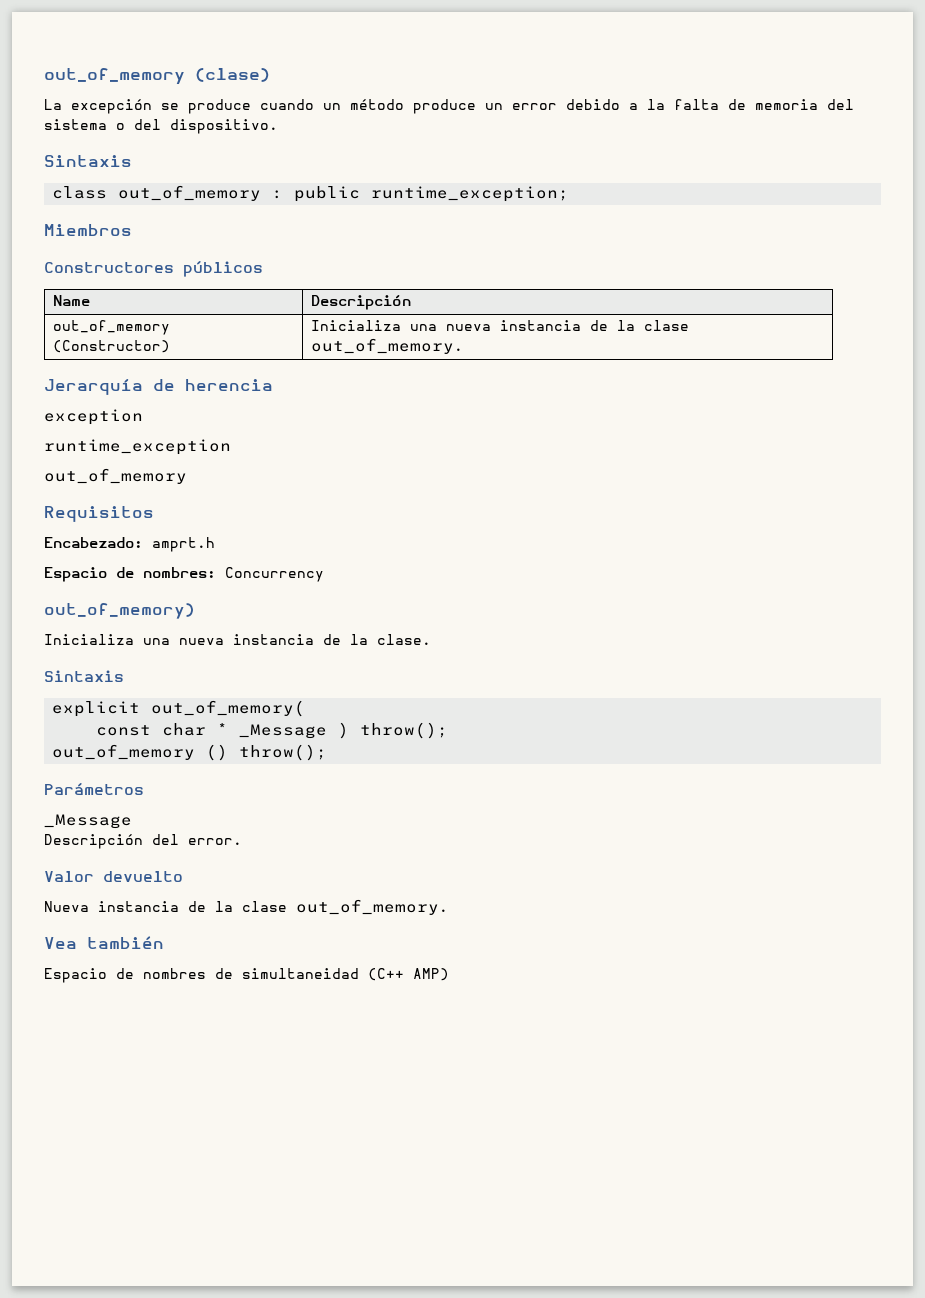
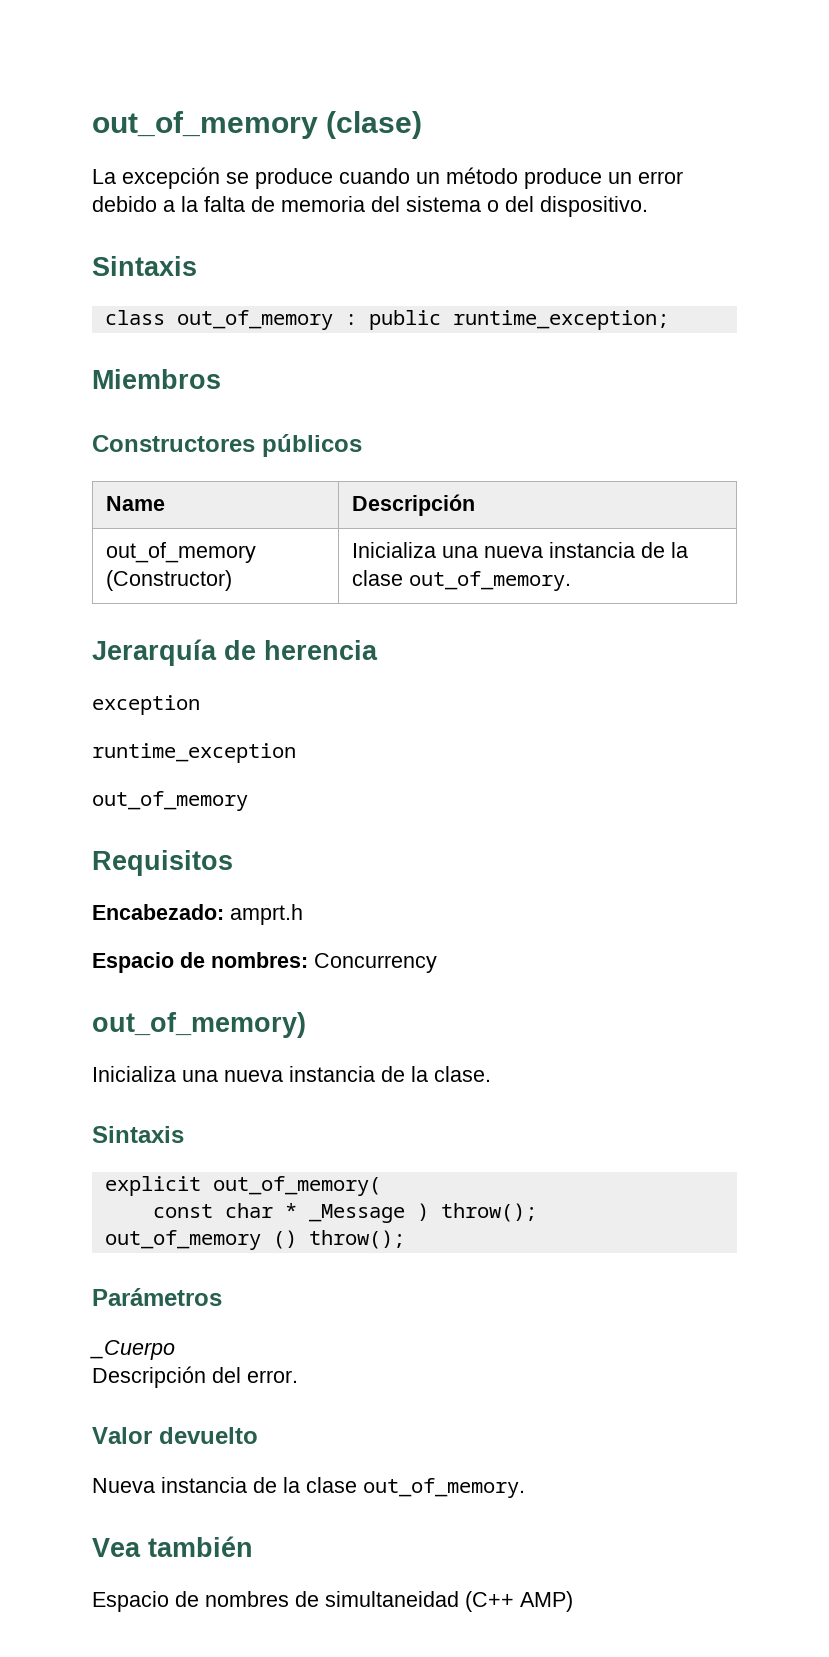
[44,814,132,829] _Message -> [90,1340,175,1360] _Cuerpo

